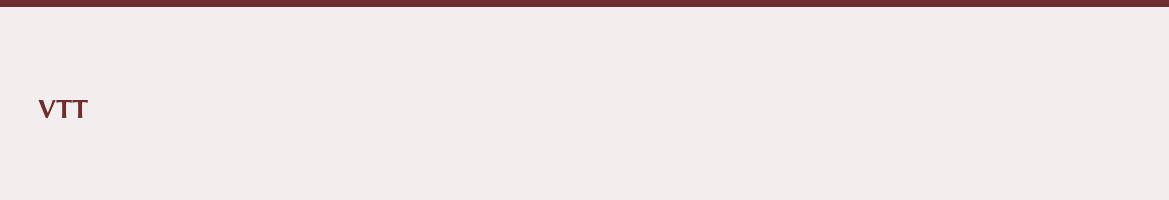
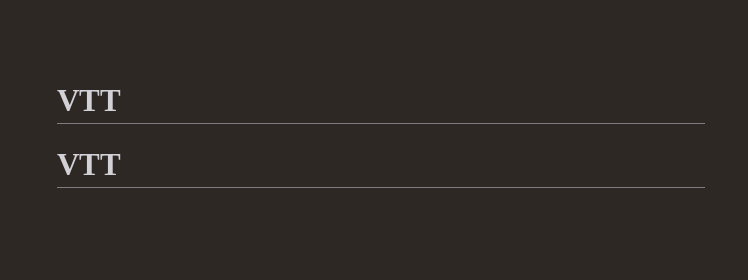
[38,99,88,118] VTT -> [57,90,121,111] [57,154,121,175] VTT // VTT

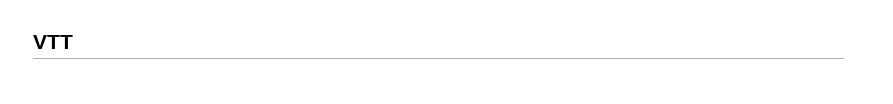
[57,90,121,111] [57,154,121,175] VTT // VTT -> [33,35,73,49] VTT

